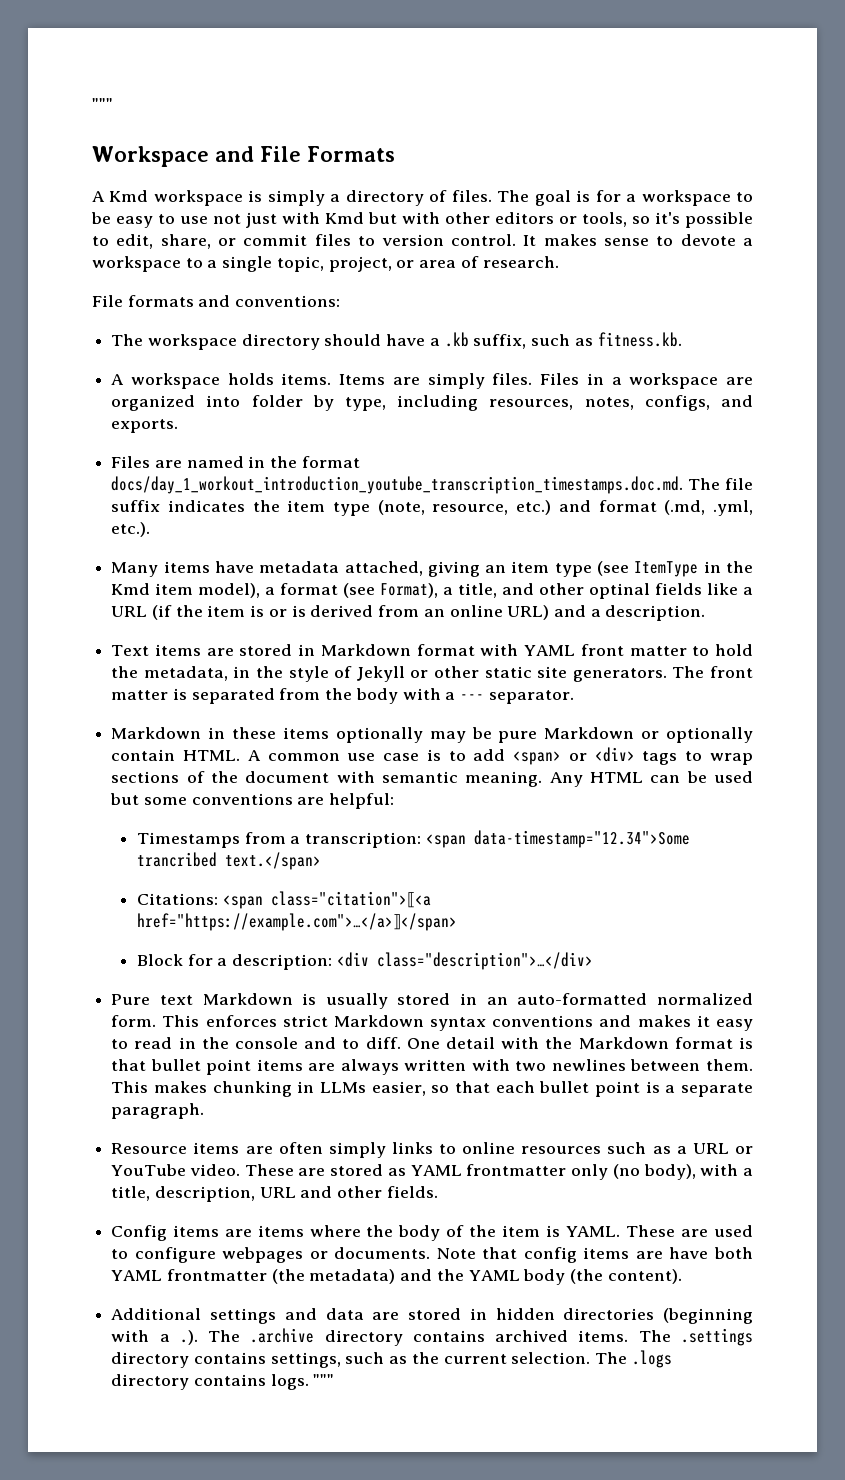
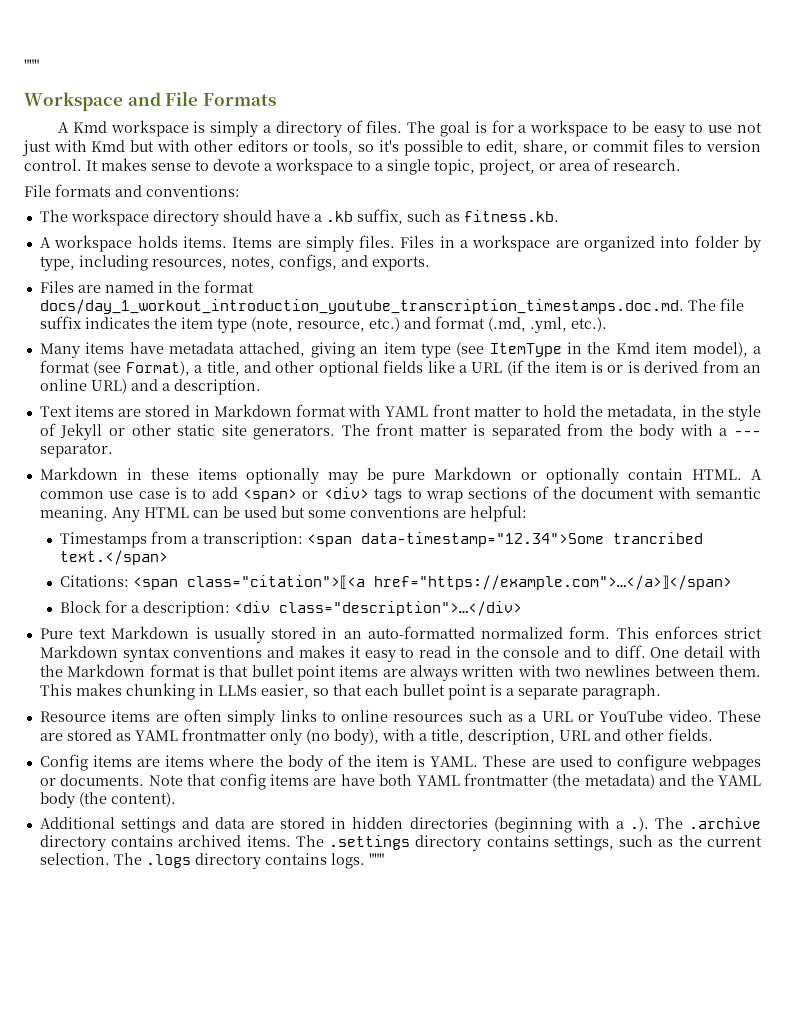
[589,583,651,599] optinal -> [318,361,379,377] optional

